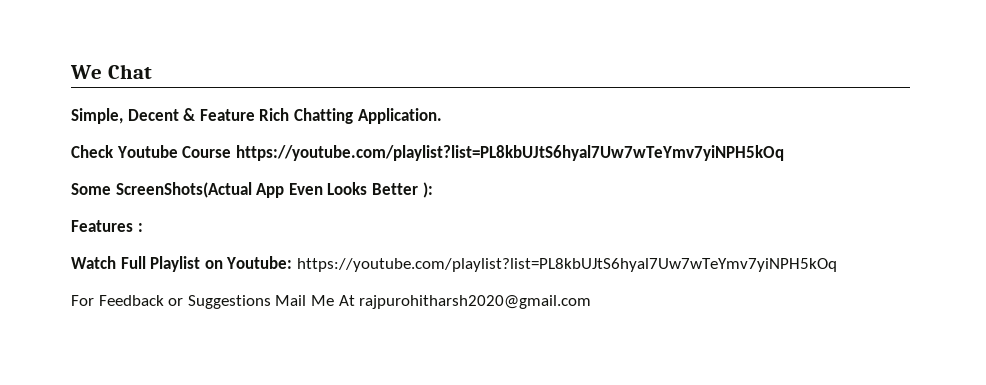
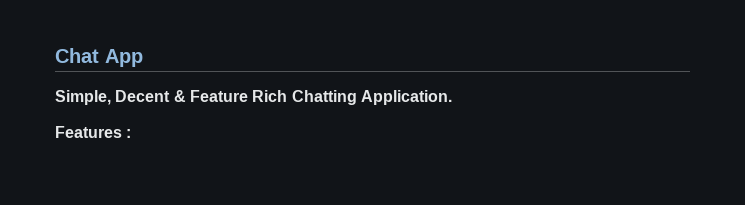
[70,65,102,79] We -> (55, 55) none
(152, 71) none -> [105,49,143,67] App
[71,145,784,161] [71,182,433,198] [71,220,143,232] [71,256,837,272] [71,295,592,309] Check Youtube Course https://youtube.com/playlist?list=PL8kbUJtS6hyal7Uw7wTeYmv7yiNPH5kOq // Some ScreenShots(Actual App Even Looks Better ): // Features : // Watch Full Playlist on Youtube: https://youtube.com/playlist?list=PL8kbUJtS6hyal7Uw7wTeYmv7yiNPH5kOq // For Feedback or Suggestions Mail Me At rajpurohitharsh2020@gmail.com -> [55,126,132,138] Features :

